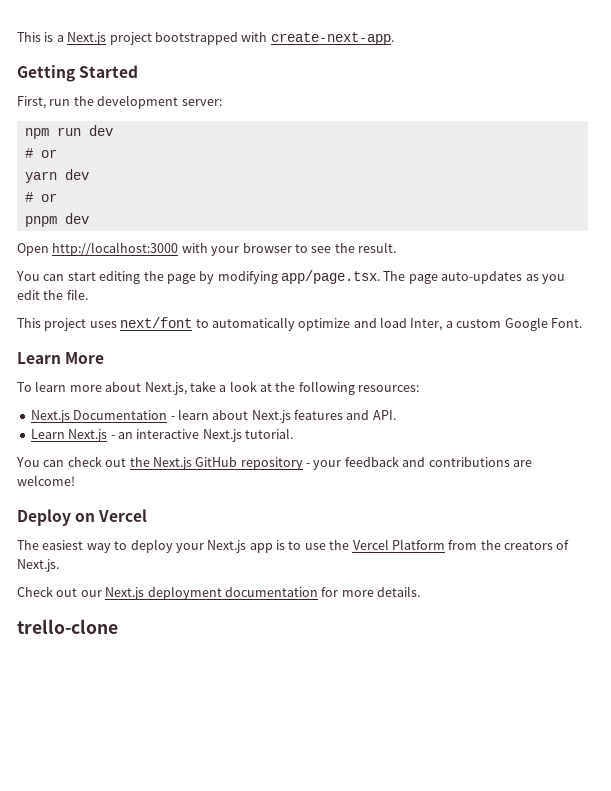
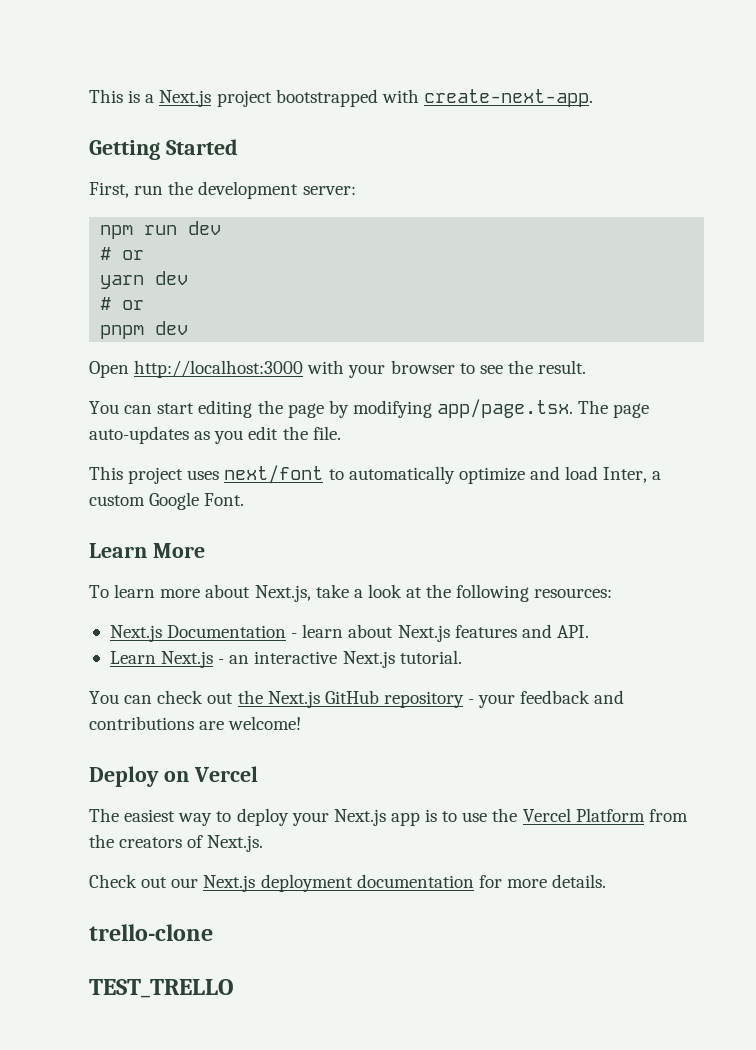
(118, 626) none -> [89,979,234,998] // TEST_TRELLO

